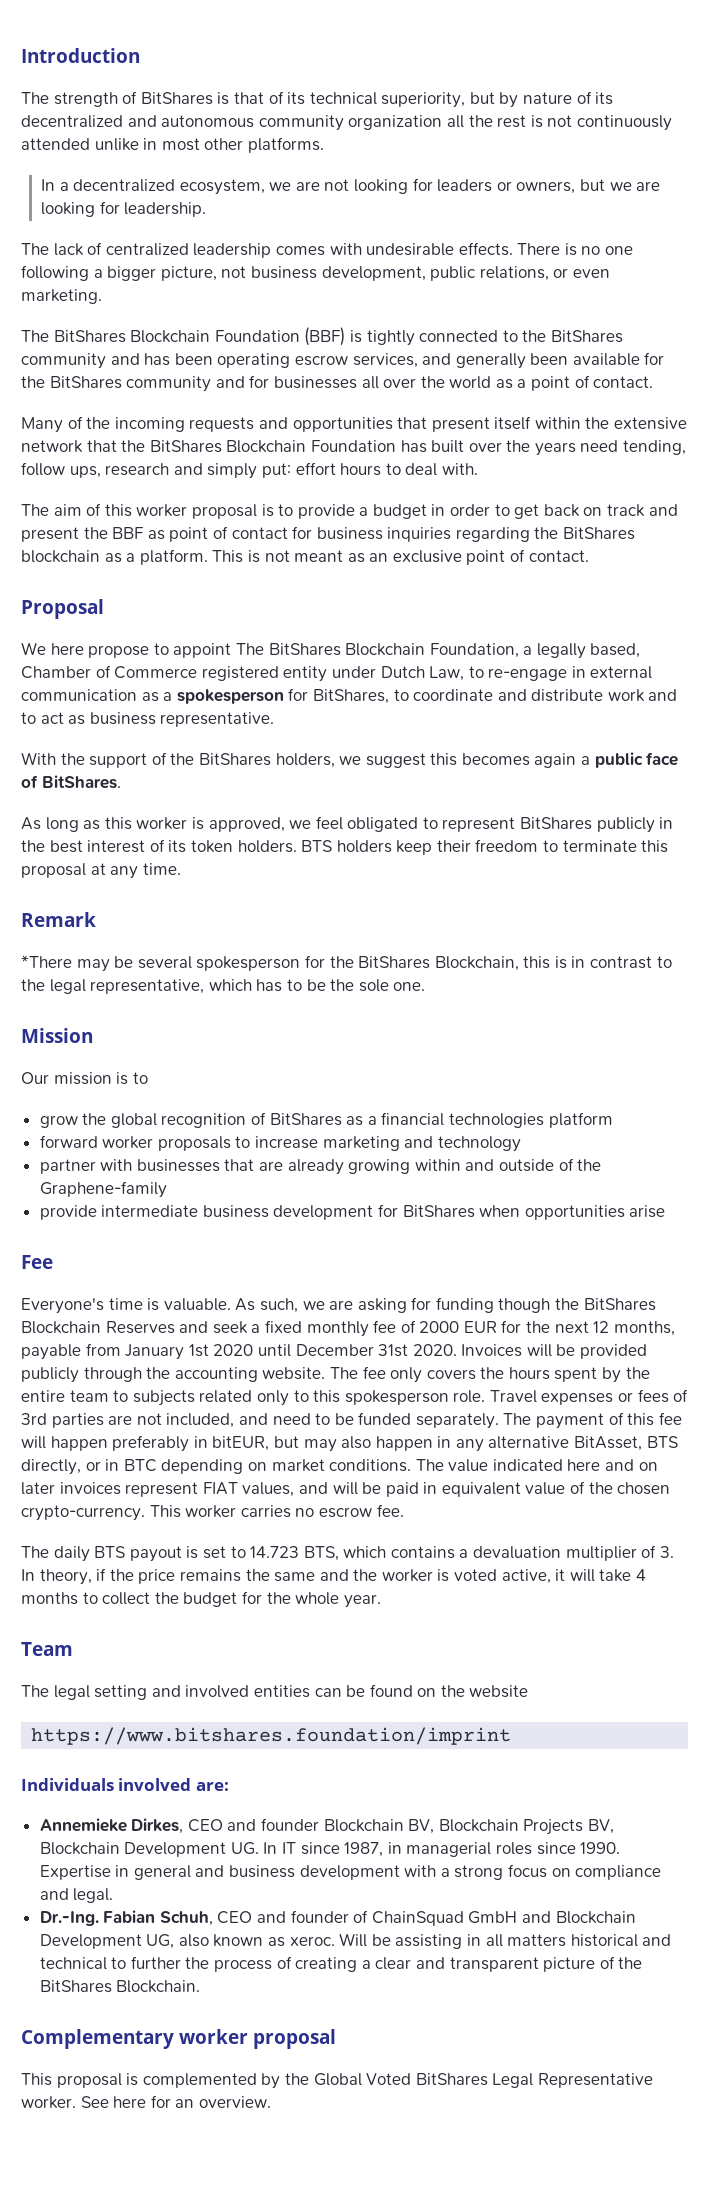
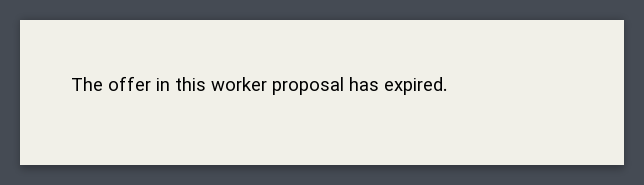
[21,48,140,63] [21,91,614,108] [21,115,672,131] [21,137,324,153] [40,178,661,195] [40,201,207,217] [21,242,634,258] [21,265,610,281] [21,289,102,304] [21,327,623,346] [21,352,665,369] [21,375,654,392] [21,416,688,433] [21,440,687,456] [21,462,478,479] [21,503,678,519] [21,526,636,542] [21,549,589,565] [21,599,104,619] [21,642,641,659] [21,665,653,682] [21,688,678,704] [21,712,275,727] [21,752,679,768] [21,775,121,789] [21,816,674,833] [21,839,669,855] [21,863,181,879] [21,912,96,927] [21,955,672,972] [21,979,426,994] [21,1028,93,1043] [21,1072,148,1085] [39,1112,613,1128] [39,1135,521,1152] [39,1158,602,1175] [39,1181,167,1198] [39,1204,666,1220] [21,1255,53,1269] [21,1297,656,1314] [21,1320,675,1337] [21,1343,648,1360] [21,1366,650,1383] [21,1389,689,1406] [21,1412,682,1429] [21,1435,678,1452] [21,1459,658,1475] [21,1481,671,1497] [21,1504,404,1521] [21,1545,674,1562] [21,1568,647,1585] [21,1591,381,1608] [21,1642,73,1656] [21,1684,529,1700] [31,1727,512,1745] [21,1778,229,1791] [39,1818,615,1835] [39,1842,621,1857] [39,1864,662,1880] [39,1888,114,1903] [39,1910,636,1926] [39,1933,672,1949] [39,1956,643,1972] [39,1980,201,1993] [21,2029,337,2049] [21,2073,653,2089] [21,2095,271,2109] Introduction // The strength of BitShares is that of its technical superiority, but by nature of its decentralized and autonomous community organization all the rest is not continuously attended unlike in most other platforms. // In a decentralized ecosystem, we are not looking for leaders or owners, but we are looking for leadership. // The lack of centralized leadership comes with undesirable effects. There is no one following a bigger picture, not business development, public relations, or even marketing. // The BitShares Blockchain Foundation (BBF) is tightly connected to the BitShares community and has been operating escrow services, and generally been available for the BitShares community and for businesses all over the world as a point of contact. // Many of the incoming requests and opportunities that present itself within the extensive network that the BitShares Blockchain Foundation has built over the years need tending, follow ups, research and simply put: effort hours to deal with. // The aim of this worker proposal is to provide a budget in order to get back on track and present the BBF as point of contact for business inquiries regarding the BitShares blockchain as a platform. This is not meant as an exclusive point of contact. // Proposal // We here propose to appoint The BitShares Blockchain Foundation, a legally based, Chamber of Commerce registered entity under Dutch Law, to re-engage in external communication as a spokesperson for BitShares, to coordinate and distribute work and to act as business representative. // With the support of the BitShares holders, we suggest this becomes again a public face of BitShares. // As long as this worker is approved, we feel obligated to represent BitShares publicly in the best interest of its token holders. BTS holders keep their freedom to terminate this proposal at any time. // Remark // *There may be several spokesperson for the BitShares Blockchain, this is in contrast to the legal representative, which has to be the sole one. // Mission // Our mission is to // grow the global recognition of BitShares as a financial technologies platform // forward worker proposals to increase marketing and technology // partner with businesses that are already growing within and outside of the Graphene-family // provide intermediate business development for BitShares when opportunities arise // Fee // Everyone's time is valuable. As such, we are asking for funding though the BitShares Blockchain Reserves and seek a fixed monthly fee of 2000 EUR for the next 12 months, payable from January 1st 2020 until December 31st 2020. Invoices will be provided publicly through the accounting website. The fee only covers the hours spent by the entire team to subjects related only to this spokesperson role. Travel expenses or fees of 3rd parties are not included, and need to be funded separately. The payment of this fee will happen preferably in bitEUR, but may also happen in any alternative BitAsset, BTS directly, or in BTC depending on market conditions. The value indicated here and on later invoices represent FIAT values, and will be paid in equivalent value of the chosen crypto-currency. This worker carries no escrow fee. // The daily BTS payout is set to 14.723 BTS, which contains a devaluation multiplier of 3. In theory, if the price remains the same and the worker is voted active, it will take 4 months to collect the budget for the whole year. // Team // The legal setting and involved entities can be found on the website // https://www.bitshares.foundation/imprint // Individuals involved are: // Annemieke Dirkes, CEO and founder Blockchain BV, Blockchain Projects BV, Blockchain Development UG. In IT since 1987, in managerial roles since 1990. Expertise in general and business development with a strong focus on compliance and legal. // Dr.-Ing. Fabian Schuh, CEO and founder of ChainSquad GmbH and Blockchain Development UG, also known as xeroc. Will be assisting in all matters historical and technical to further the process of creating a clear and transparent picture of the BitShares Blockchain. // Complementary worker proposal // This proposal is complemented by the Global Voted BitShares Legal Representative worker. See here for an overview. -> [71,76,447,95] The offer in this worker proposal has expired.

